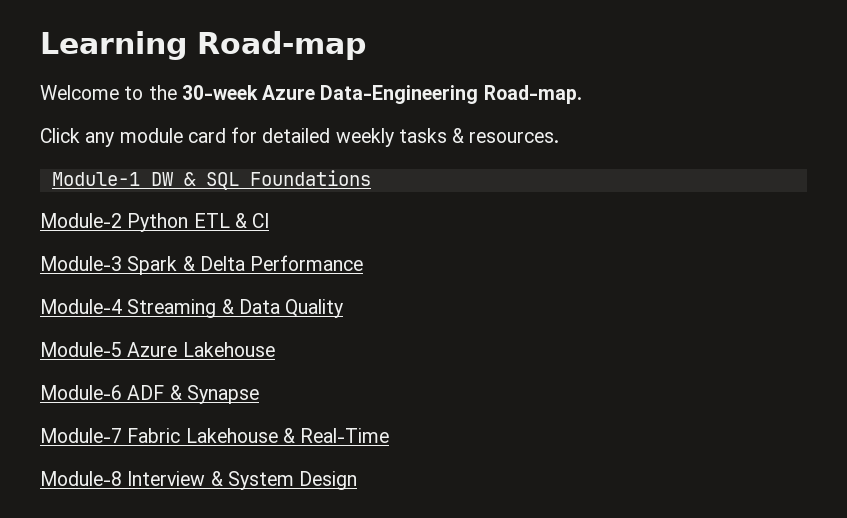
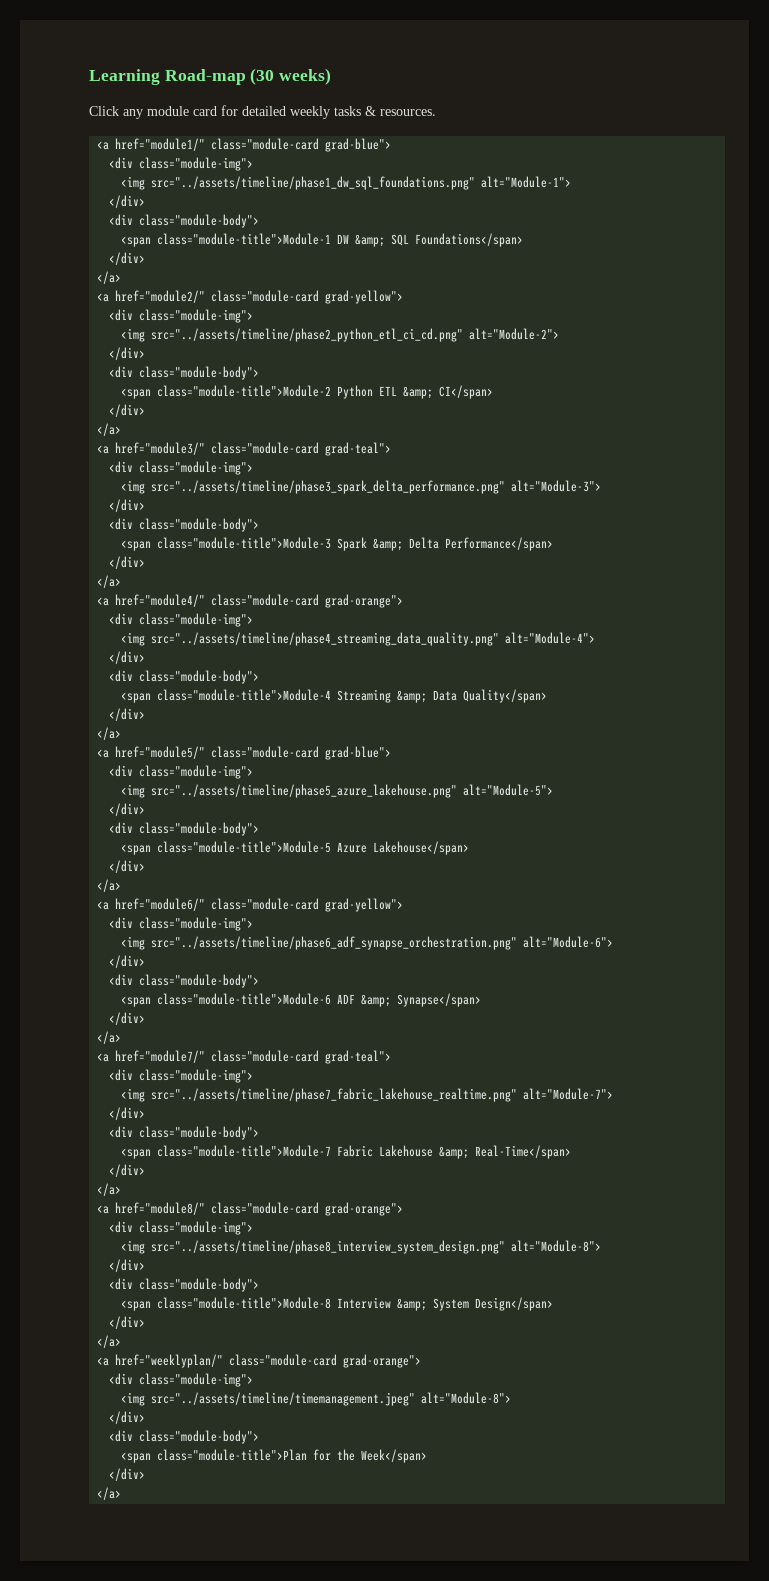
[40,85,582,104] // Welcome to the 30-week Azure Data-Engineering Road-map. -> [250,68,332,85] (30 weeks)
[51,170,371,190] [40,213,270,232] [40,255,364,275] [40,299,344,318] [40,342,275,357] [40,385,259,404] [40,428,390,443] [40,471,358,490] Module-1 DW & SQL Foundations // Module-2 Python ETL & CI // Module-3 Spark & Delta Performance // Module-4 Streaming & Data Quality // Module-5 Azure Lakehouse // Module-6 ADF & Synapse // Module-7 Fabric Lakehouse & Real-Time // Module-8 Interview & System Design -> [97,138,392,152] [109,157,254,171] [121,176,572,190] [109,195,146,208] [109,214,260,228] [121,233,524,247] [109,252,146,265] [97,271,122,284] [97,290,404,304] [109,309,254,323] [121,328,560,342] [109,347,146,360] [109,366,260,380] [121,385,494,399] [109,404,146,417] [97,423,122,436] [97,442,392,456] [109,461,254,475] [121,480,602,494] [109,499,146,512] [109,518,260,532] [121,537,554,551] [109,556,146,569] [97,575,122,588] [97,594,404,608] [109,613,254,627] [121,632,596,646] [109,651,146,664] [109,670,260,684] [121,689,548,703] [109,708,146,721] [97,727,122,740] [97,746,392,760] [109,765,254,779] [121,784,554,798] [109,803,146,816] [109,822,260,836] [121,841,470,855] [109,860,146,873] [97,879,122,892] [97,898,404,912] [109,917,254,931] [121,936,614,950] [109,955,146,968] [109,974,260,988] [121,993,482,1007] [109,1012,146,1025] [97,1031,122,1044] [97,1050,392,1064] [109,1069,254,1083] [121,1088,614,1102] [109,1107,146,1120] [109,1126,260,1140] [121,1145,572,1159] [109,1164,146,1177] [97,1183,122,1196] [97,1202,404,1216] [109,1221,254,1235] [121,1240,602,1254] [109,1259,146,1272] [109,1278,260,1292] [121,1297,554,1311] [109,1316,146,1329] [97,1335,122,1348] [97,1354,422,1368] [109,1373,254,1387] [121,1392,512,1406] [109,1411,146,1424] [109,1430,260,1444] [121,1449,428,1463] [109,1468,146,1481] [97,1487,122,1500] <a href="module1/" class="module-card grad-blue"> // <div class="module-img"> // <img src="../assets/timeline/phase1_dw_sql_foundations.png" alt="Module-1"> // </div> // <div class="module-body"> // <span class="module-title">Module-1 DW &amp; SQL Foundations</span> // </div> // </a> // <a href="module2/" class="module-card grad-yellow"> // <div class="module-img"> // <img src="../assets/timeline/phase2_python_etl_ci_cd.png" alt="Module-2"> // </div> // <div class="module-body"> // <span class="module-title">Module-2 Python ETL &amp; CI</span> // </div> // </a> // <a href="module3/" class="module-card grad-teal"> // <div class="module-img"> // <img src="../assets/timeline/phase3_spark_delta_performance.png" alt="Module-3"> // </div> // <div class="module-body"> // <span class="module-title">Module-3 Spark &amp; Delta Performance</span> // </div> // </a> // <a href="module4/" class="module-card grad-orange"> // <div class="module-img"> // <img src="../assets/timeline/phase4_streaming_data_quality.png" alt="Module-4"> // </div> // <div class="module-body"> // <span class="module-title">Module-4 Streaming &amp; Data Quality</span> // </div> // </a> // <a href="module5/" class="module-card grad-blue"> // <div class="module-img"> // <img src="../assets/timeline/phase5_azure_lakehouse.png" alt="Module-5"> // </div> // <div class="module-body"> // <span class="module-title">Module-5 Azure Lakehouse</span> // </div> // </a> // <a href="module6/" class="module-card grad-yellow"> // <div class="module-img"> // <img src="../assets/timeline/phase6_adf_synapse_orchestration.png" alt="Module-6"> // </div> // <div class="module-body"> // <span class="module-title">Module-6 ADF &amp; Synapse</span> // </div> // </a> // <a href="module7/" class="module-card grad-teal"> // <div class="module-img"> // <img src="../assets/timeline/phase7_fabric_lakehouse_realtime.png" alt="Module-7"> // </div> // <div class="module-body"> // <span class="module-title">Module-7 Fabric Lakehouse &amp; Real-Time</span> // </div> // </a> // <a href="module8/" class="module-card grad-orange"> // <div class="module-img"> // <img src="../assets/timeline/phase8_interview_system_design.png" alt="Module-8"> // </div> // <div class="module-body"> // <span class="module-title">Module-8 Interview &amp; System Design</span> // </div> // </a> // <a href="weeklyplan/" class="module-card grad-orange"> // <div class="module-img"> // <img src="../assets/timeline/timemanagement.jpeg" alt="Module-8"> // </div> // <div class="module-body"> // <span class="module-title">Plan for the Week</span> // </div> // </a>

